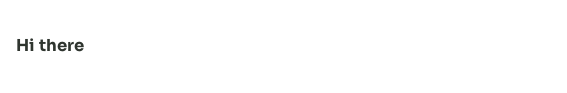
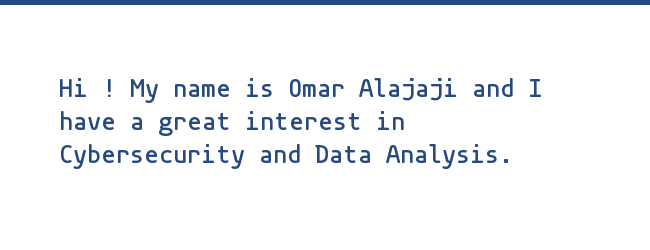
[39,38,85,52] there -> [102,78,543,103] [59,111,405,136] [59,144,513,169] ! My name is Omar Alajaji and I have a great interest in Cybersecurity and Data Analysis.

